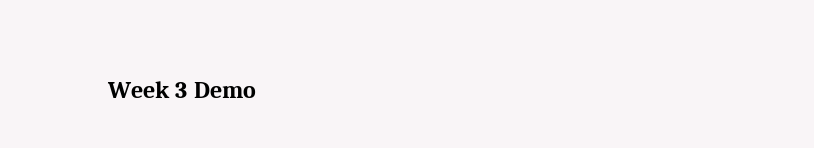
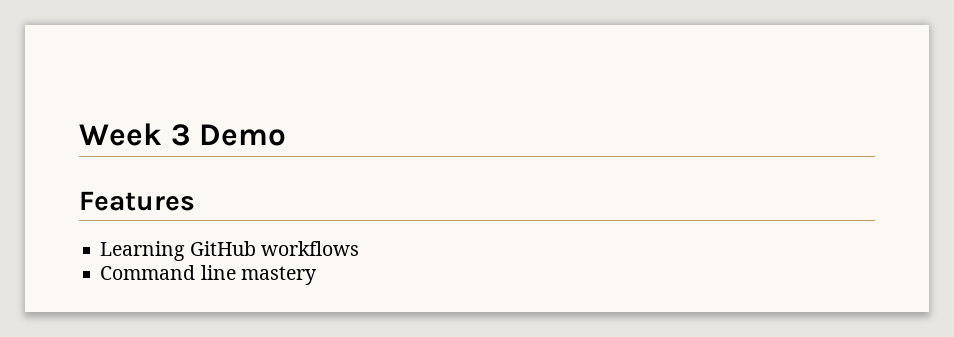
(256, 90) none -> [79,191,195,211] [100,241,359,261] [100,265,317,285] // Features // Learning GitHub workflows // Command line mastery

